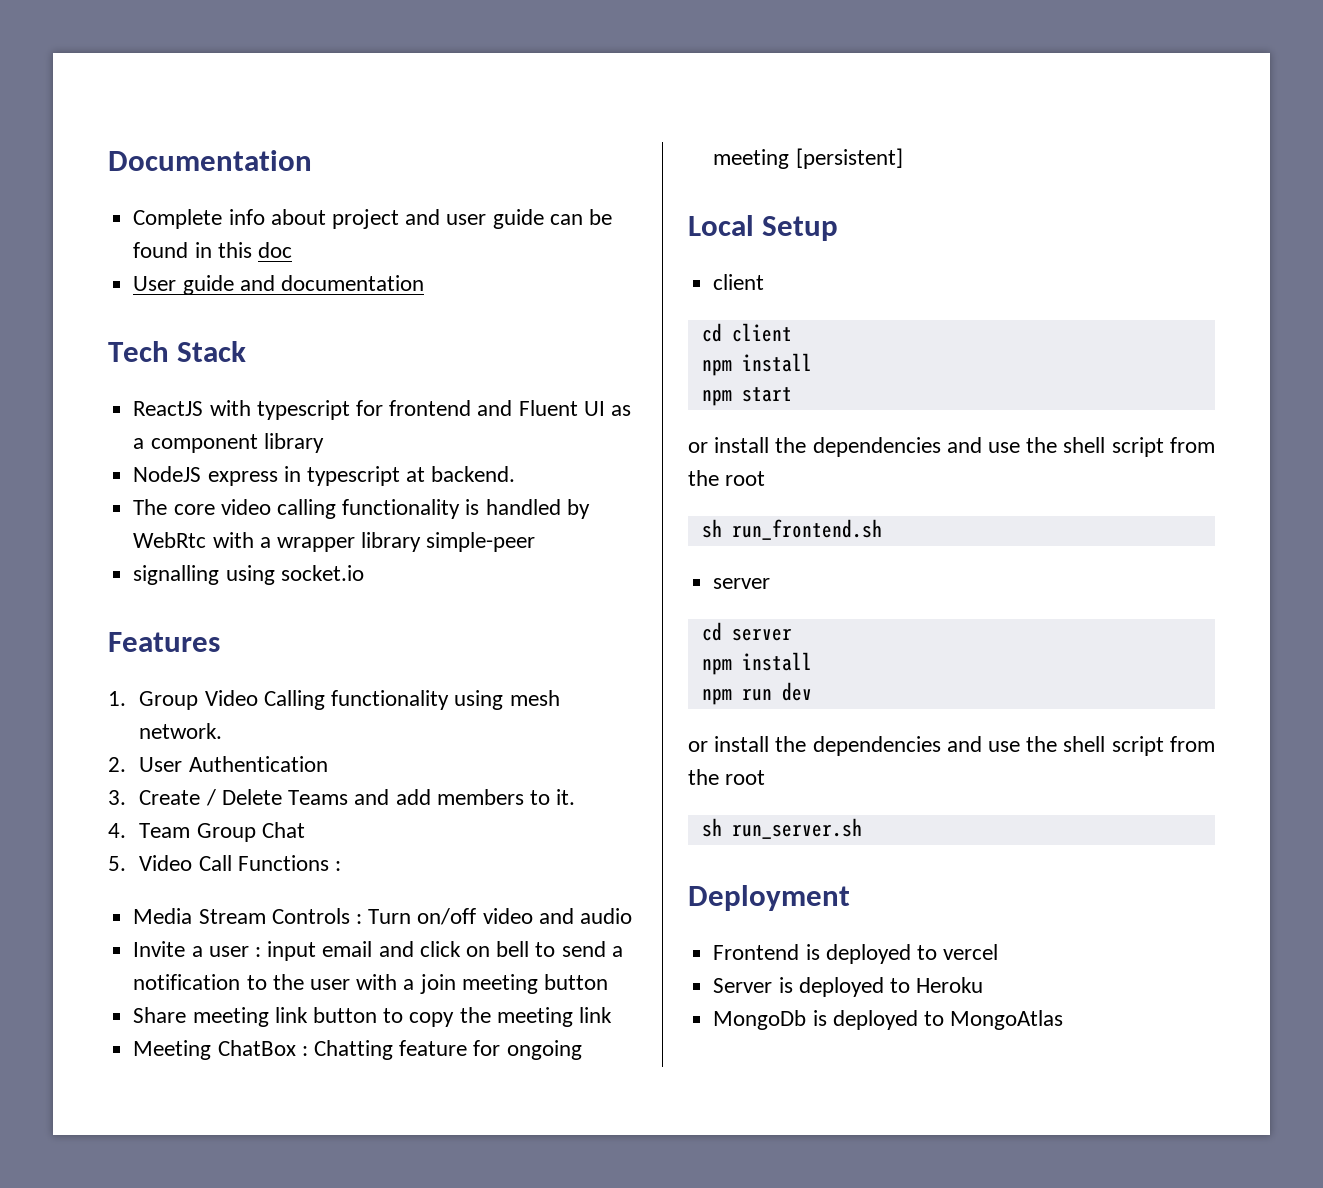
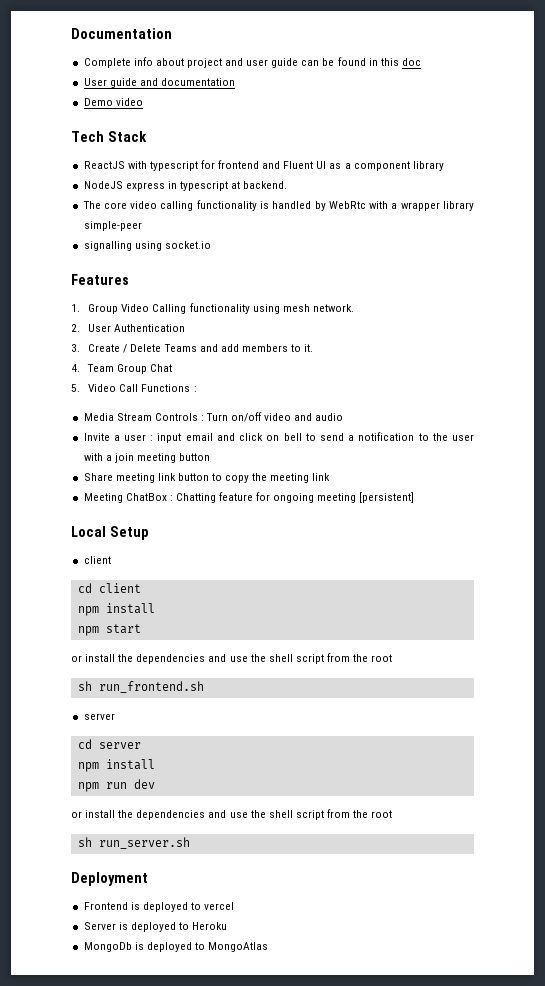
(424, 283) none -> [83,98,143,106] // Demo video

